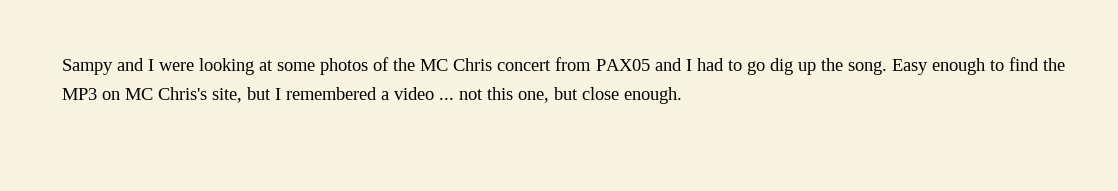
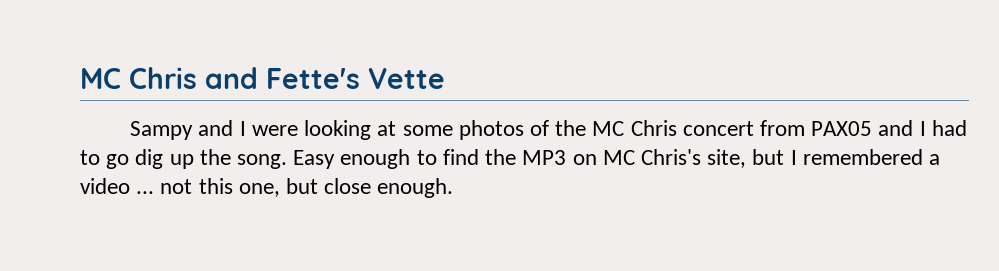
(62, 67) none -> [80,67,445,89] MC Chris and Fette's Vette //

